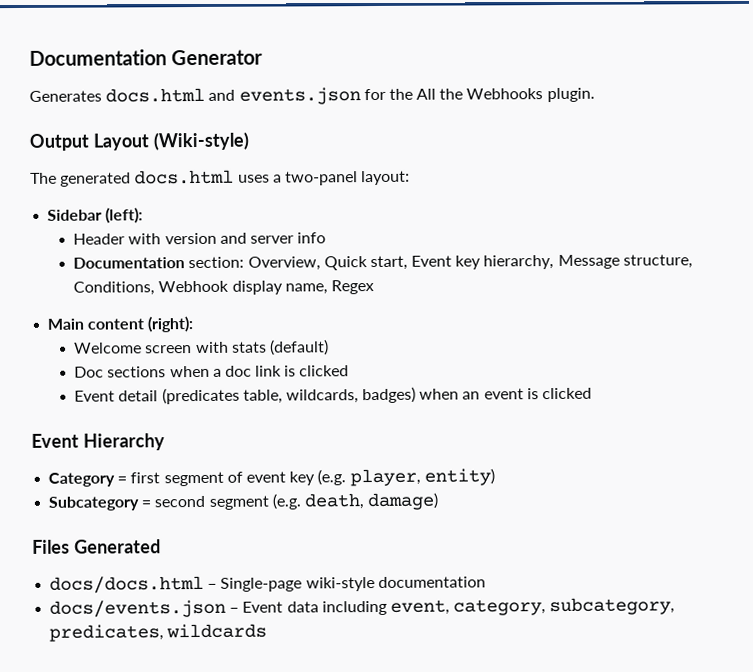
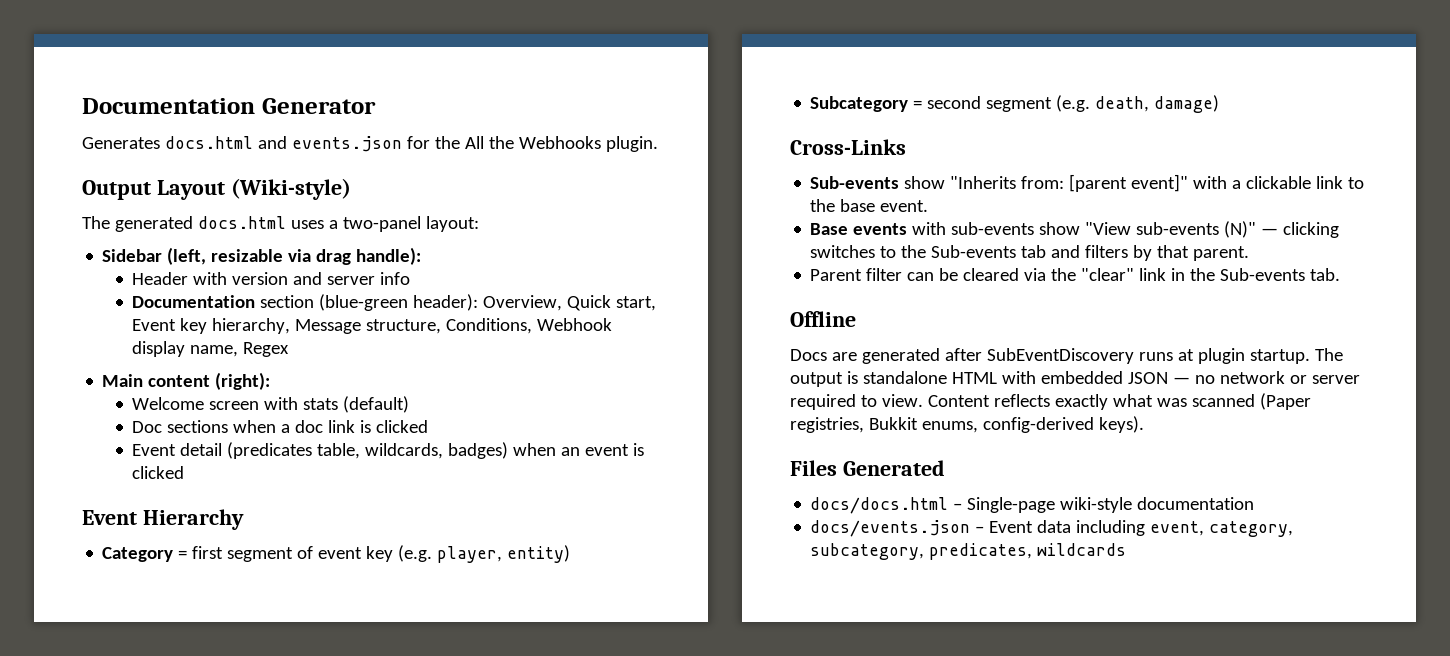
[105,207,144,224] (left): -> [167,247,422,265] (left, resizable via drag handle):
[188,256,245,269] section: -> [260,294,479,311] section (blue-green header):
(439, 501) none -> [790,139,906,155] [810,174,1365,192] [810,199,929,212] [810,221,1340,238] [810,245,1250,261] [810,268,1341,281] [790,311,856,327] [790,348,1343,364] [790,371,1360,387] [790,393,1311,410] [790,416,1144,433] // Cross-Links // Sub-events show "Inherits from: [parent event]" with a clickable link to the base event. // Base events with sub-events show "View sub-events (N)" — clicking switches to the Sub-events tab and filters by that parent. // Parent filter can be cleared via the "clear" link in the Sub-events tab. // Offline // Docs are generated after SubEventDiscovery runs at plugin startup. The output is standalone HTML with embedded JSON — no network or server required to view. Content reflects exactly what was scanned (Paper registries, Bukkit enums, config-derived keys).

